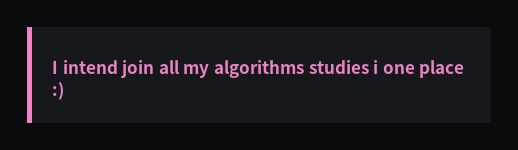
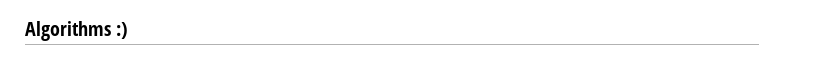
[52,60,465,78] I intend join all my algorithms studies i one place -> [25,21,111,41] Algorithms

